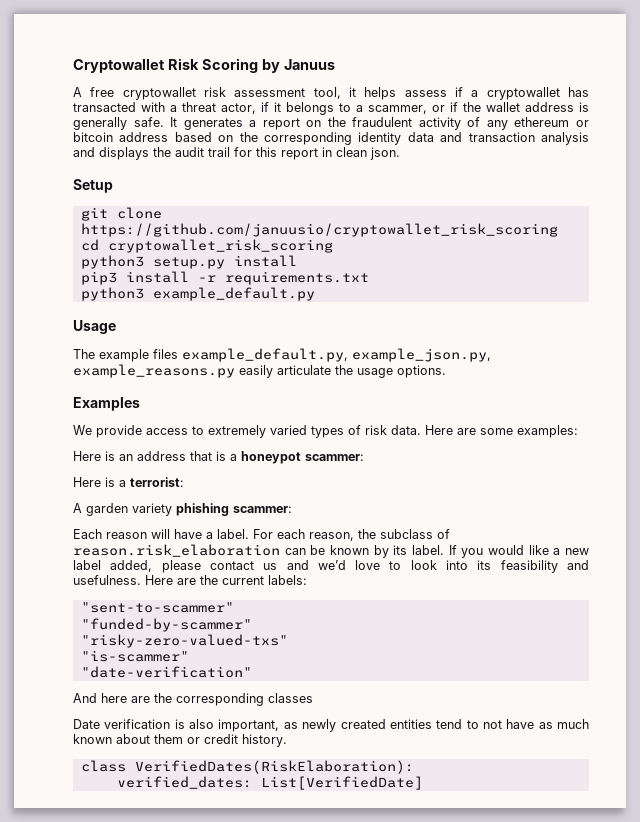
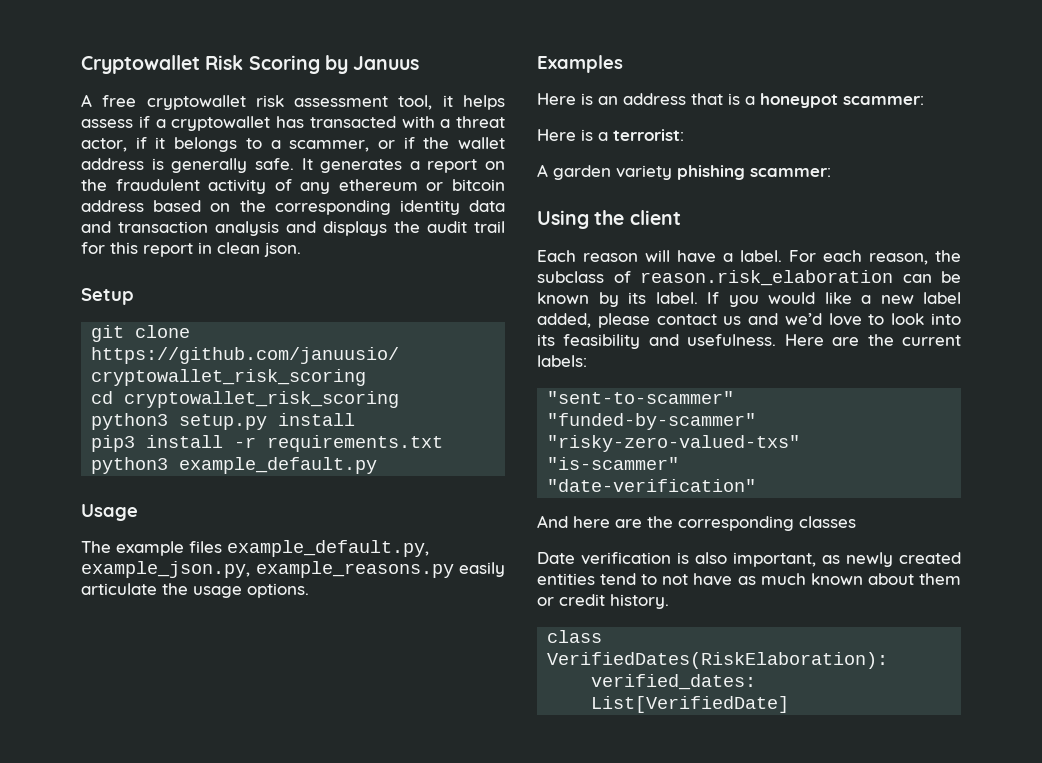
[73,425,578,438] // We provide access to extremely varied types of risk data. Here are some examples: -> (623, 64) none
(292, 509) none -> [537,210,681,229] // Using the client

